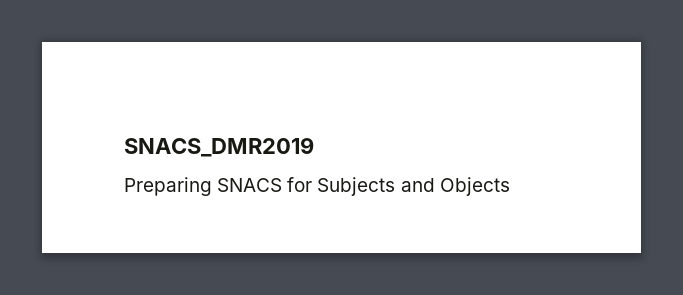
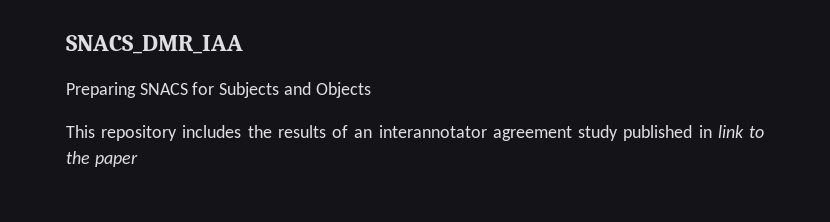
[124,137,314,157] SNACS_DMR2019 -> [66,35,243,54] SNACS_DMR_IAA
(510, 186) none -> [66,125,765,141] [66,151,138,167] // This repository includes the results of an interannotator agreement study published in link to the paper

